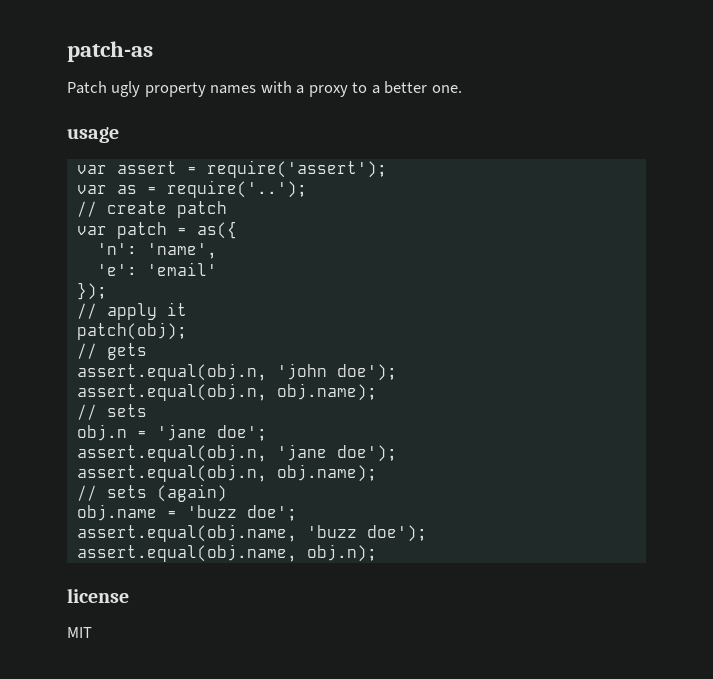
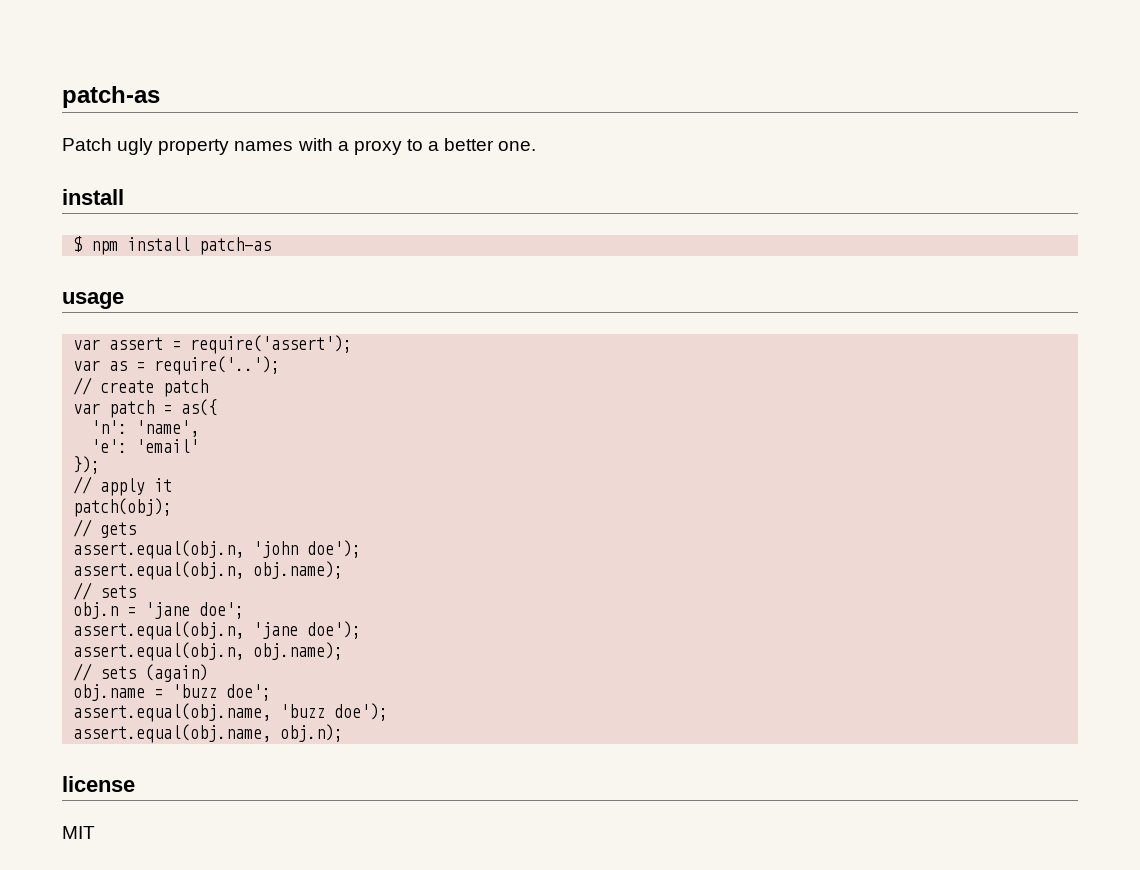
(462, 89) none -> [62,189,124,205] [73,236,272,255] // install // $ npm install patch-as

